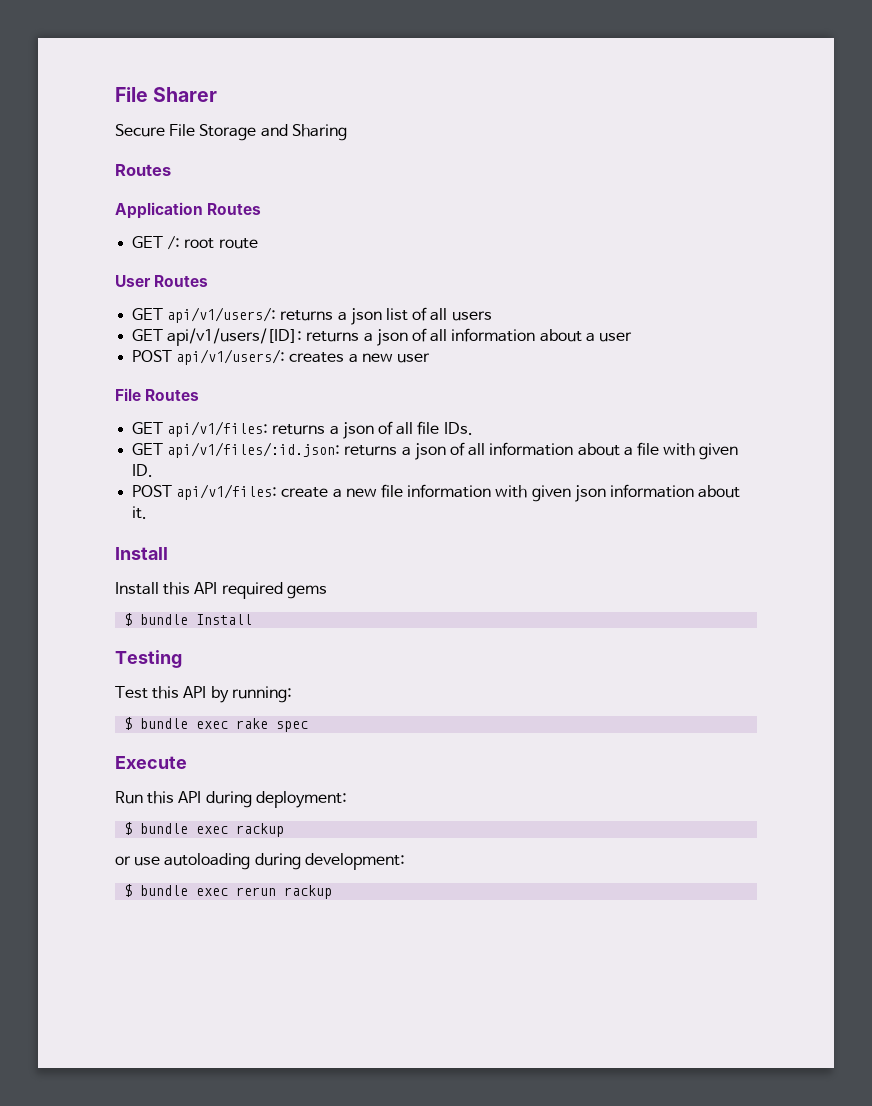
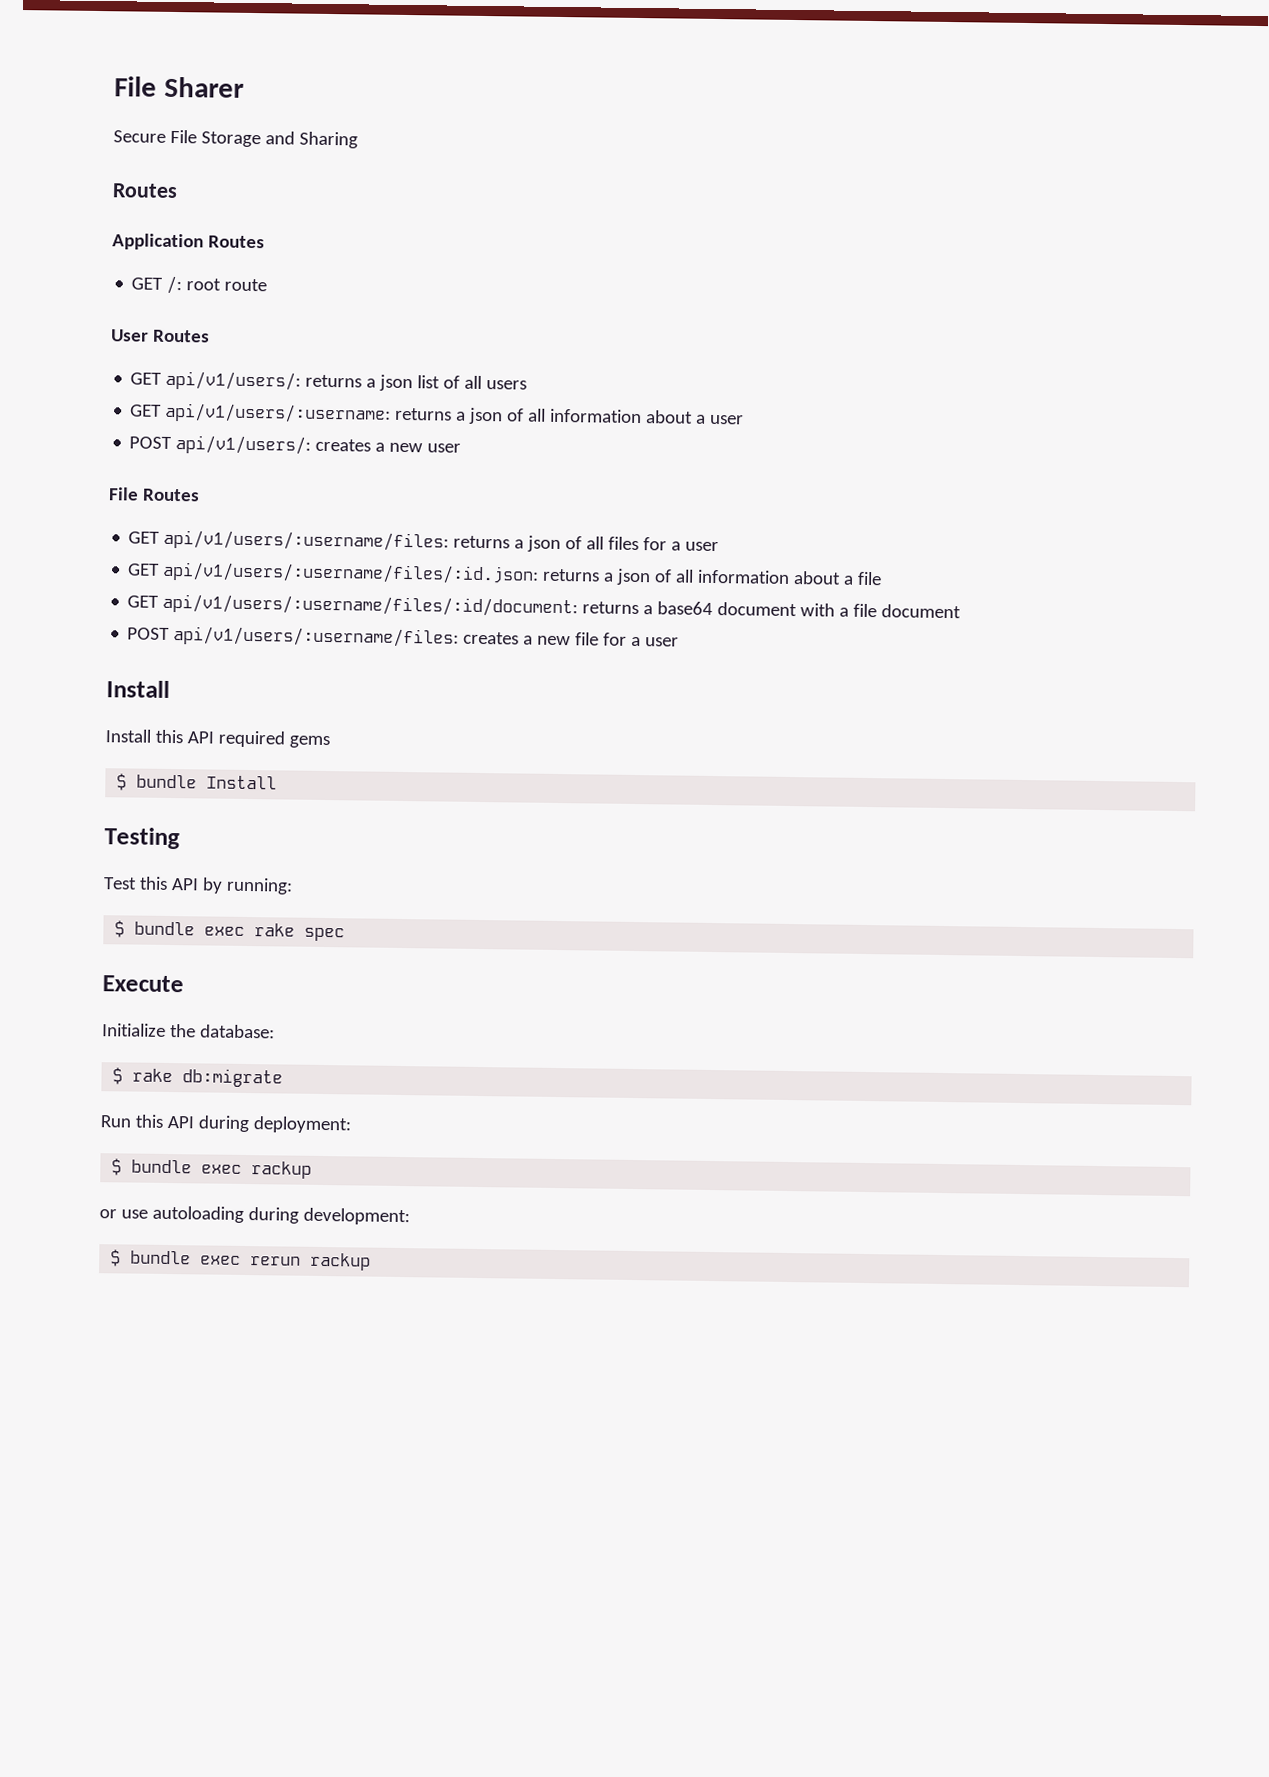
[167,328,303,346] api/v1/users/[ID]: -> [164,402,392,424] api/v1/users/:username:
[167,421,473,439] [132,442,341,458] api/v1/files: returns a json of all file IDs. // GET api/v1/files/:id.json: -> [163,529,720,553] [128,561,540,585] api/v1/users/:username/files: returns a json of all files for a user // GET api/v1/users/:username/files/:id.json:
[663,443,739,460] [132,464,154,477] [132,484,329,500] with given ID. // POST api/v1/files: create -> [127,593,962,619] [127,626,520,648] // GET api/v1/users/:username/files/:id/document: returns a base64 document with a file document // POST api/v1/users/:username/files: creates
[407,484,741,502] [132,506,148,519] information with given json information about it. -> [603,632,680,647] for a user
(187, 762) none -> [102,1023,275,1039] [112,1067,284,1088] // Initialize the database: // $ rake db:migrate

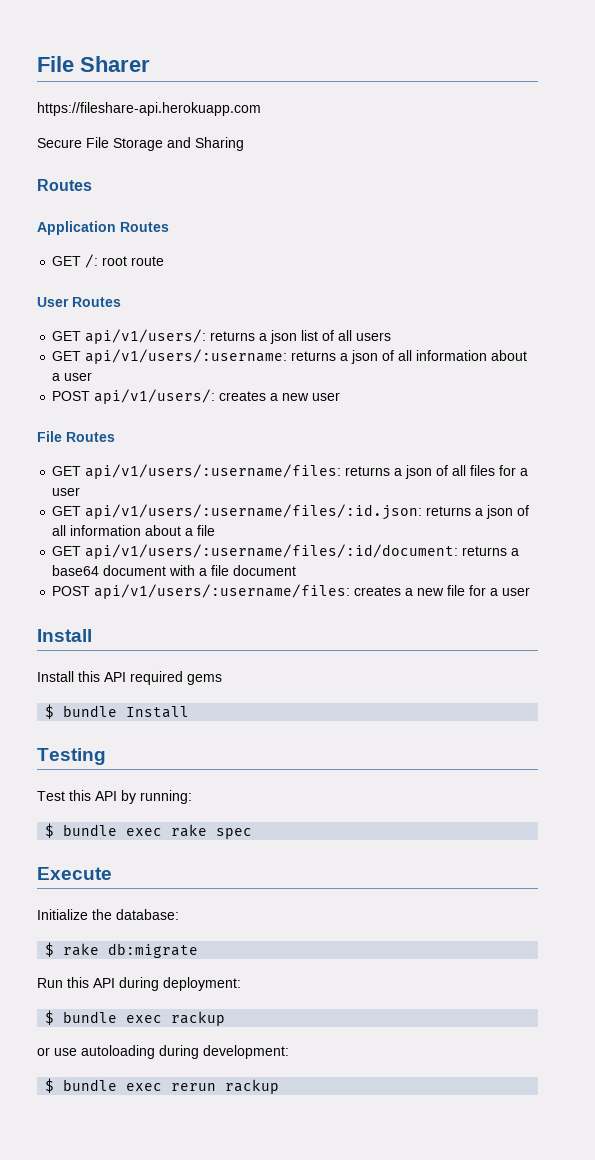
(244, 87) none -> [37,102,261,116] // https://fileshare-api.herokuapp.com

